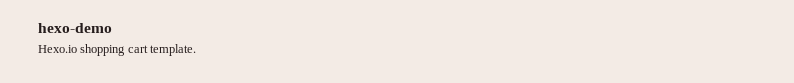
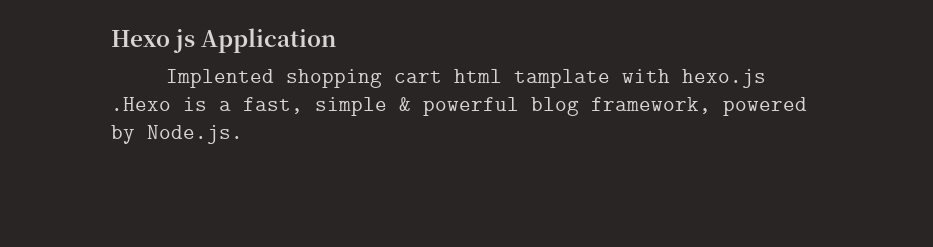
[38,23,112,33] [38,44,197,56] hexo-demo // Hexo.io shopping cart template. -> [111,28,337,53] [165,69,766,88] [111,97,807,116] [111,125,243,144] Hexo js Application // Implented shopping cart html tamplate with hexo.js .Hexo is a fast, simple & powerful blog framework, powered by Node.js.

